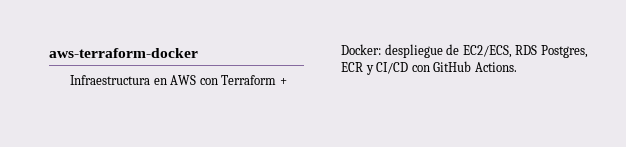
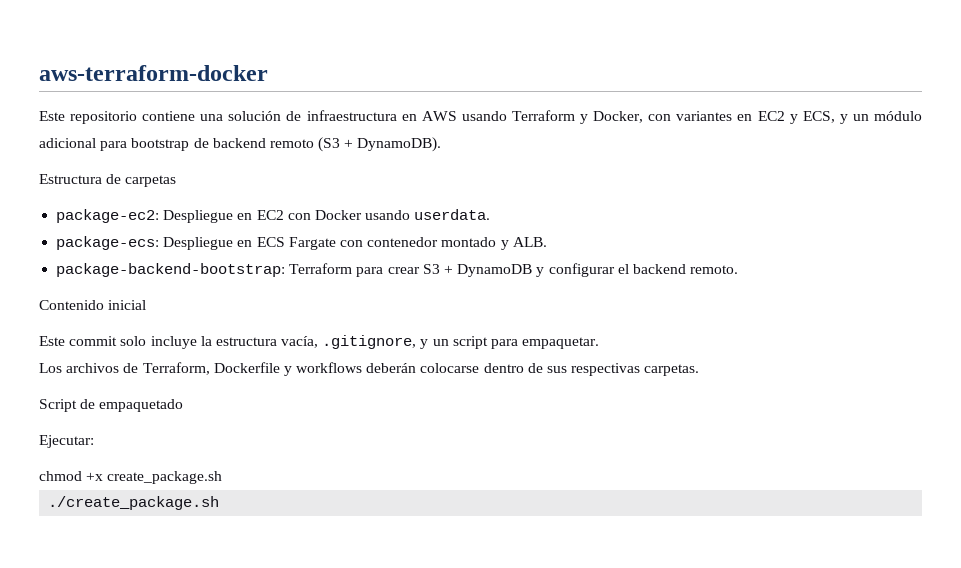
[70,75,287,85] [341,44,588,58] [341,61,517,75] Infraestructura en AWS con Terraform + Docker: despliegue de EC2/ECS, RDS Postgres, ECR y CI/CD con GitHub Actions. -> [39,110,922,124] [39,137,442,152] [39,174,177,187] [56,209,491,223] [56,236,547,250] [56,263,739,277] [39,300,147,310] [39,335,600,349] [39,362,700,376] [39,399,184,412] [39,435,94,448] [39,471,223,484] [48,496,220,510] Este repositorio contiene una solución de infraestructura en AWS usando Terraform y Docker, con variantes en EC2 y ECS, y un módulo adicional para bootstrap de backend remoto (S3 + DynamoDB). // Estructura de carpetas // package-ec2: Despliegue en EC2 con Docker usando userdata. // package-ecs: Despliegue en ECS Fargate con contenedor montado y ALB. // package-backend-bootstrap: Terraform para crear S3 + DynamoDB y configurar el backend remoto. // Contenido inicial // Este commit solo incluye la estructura vacía, .gitignore, y un script para empaquetar. // Los archivos de Terraform, Dockerfile y workflows deberán colocarse dentro de sus respectivas carpetas. // Script de empaquetado // Ejecutar: // chmod +x create_package.sh // ./create_package.sh

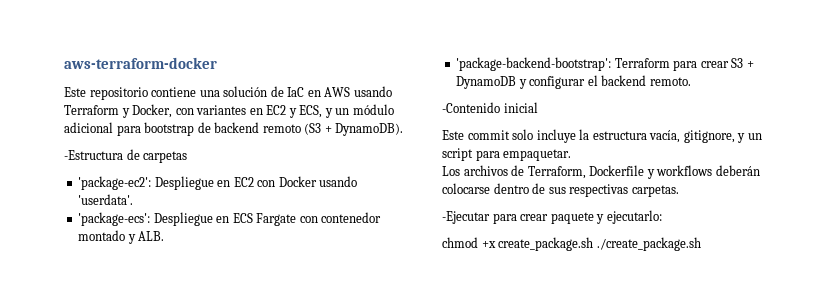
[306,110,397,121] infraestructura -> [287,87,305,97] IaC
[39,174,102,184] Estructura -> [64,150,123,160] -Estructura
[56,209,160,223] package-ec2: -> [78,176,152,190] 'package-ec2':
[414,209,491,220] [56,236,160,250] userdata. // package-ecs: -> [78,194,134,205] [78,212,151,226] 'userdata'. // 'package-ecs':
[56,263,286,277] package-backend-bootstrap: -> [456,57,612,71] 'package-backend-bootstrap':
[39,300,104,310] Contenido -> [442,102,500,113] -Contenido
[322,335,417,349] .gitignore, -> [683,130,735,143] gitignore,
[39,399,184,412] [39,435,94,448] Script de empaquetado // Ejecutar: -> [442,210,662,224] -Ejecutar para crear paquete y ejecutarlo:
(223, 477) // -> (594, 244) none

